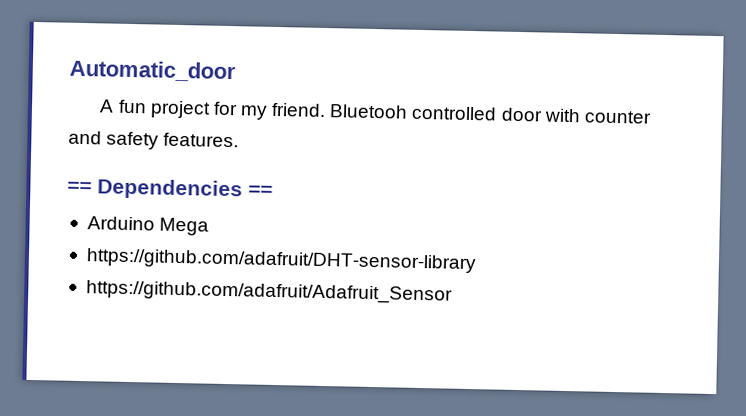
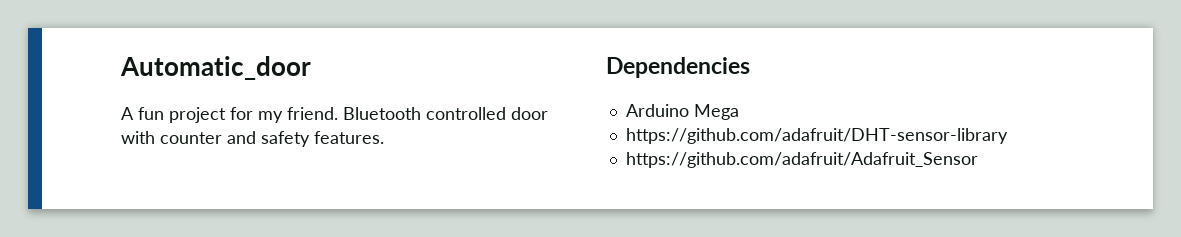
[329,104,409,119] Bluetooh -> [343,107,421,120] Bluetooth
[67,181,92,194] == -> (384, 137) none
[248,185,273,197] == -> (750, 67) none

